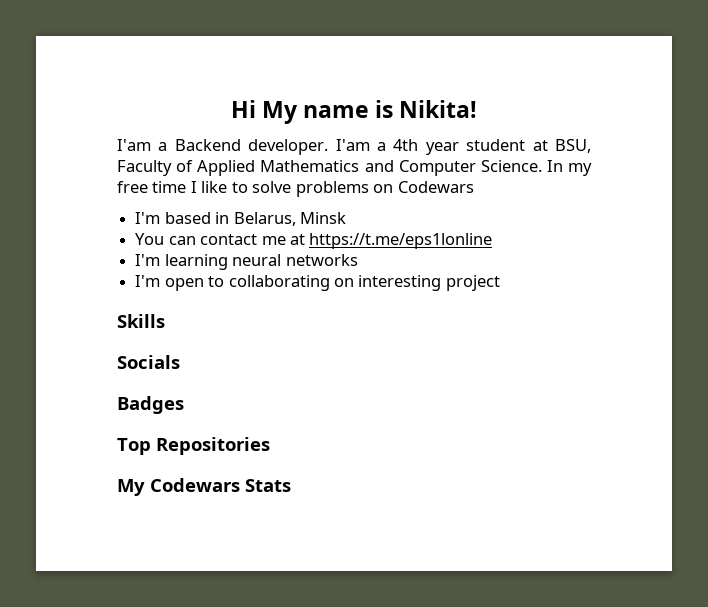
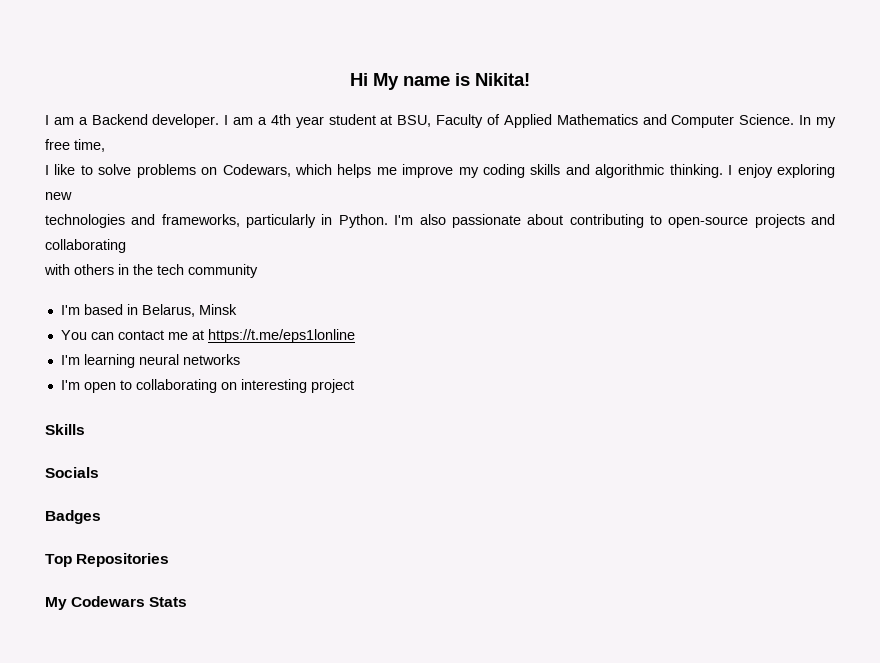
[117,139,151,151] I'am -> [45,115,74,125] I am
[335,139,370,151] I'am -> [224,115,254,125] I am
[152,181,187,193] time -> [74,139,105,152] time, //
[397,181,474,193] Codewars -> [222,164,836,178] [45,192,72,200] [45,214,835,228] [45,239,126,253] [44,264,258,278] Codewars, which helps me improve my coding skills and algorithmic thinking. I enjoy exploring new // technologies and frameworks, particularly in Python. I'm also passionate about contributing to open-source projects and collaborating // with others in the tech community

